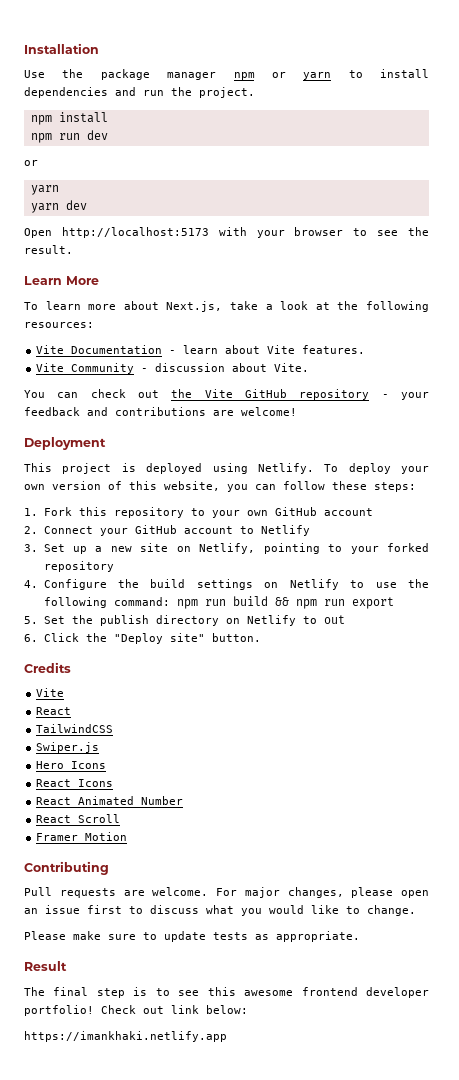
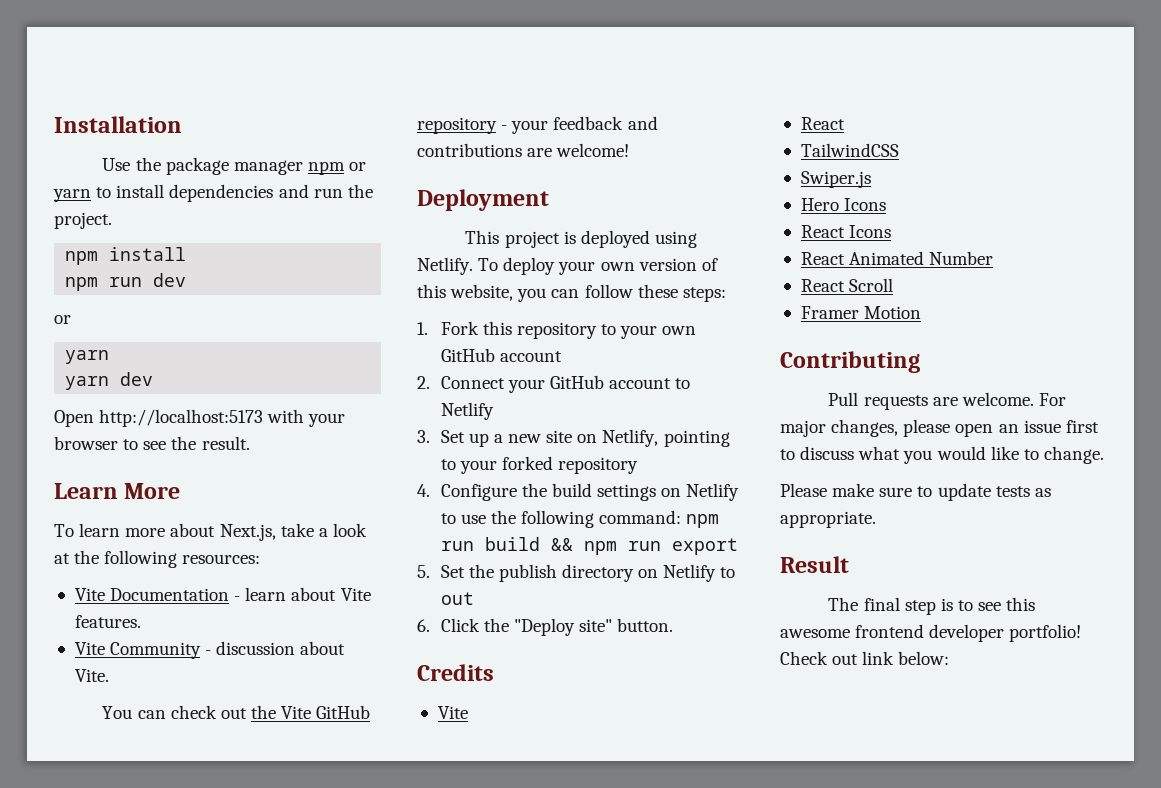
[24,1031,227,1042] // https://imankhaki.netlify.app -> (950, 658) none

